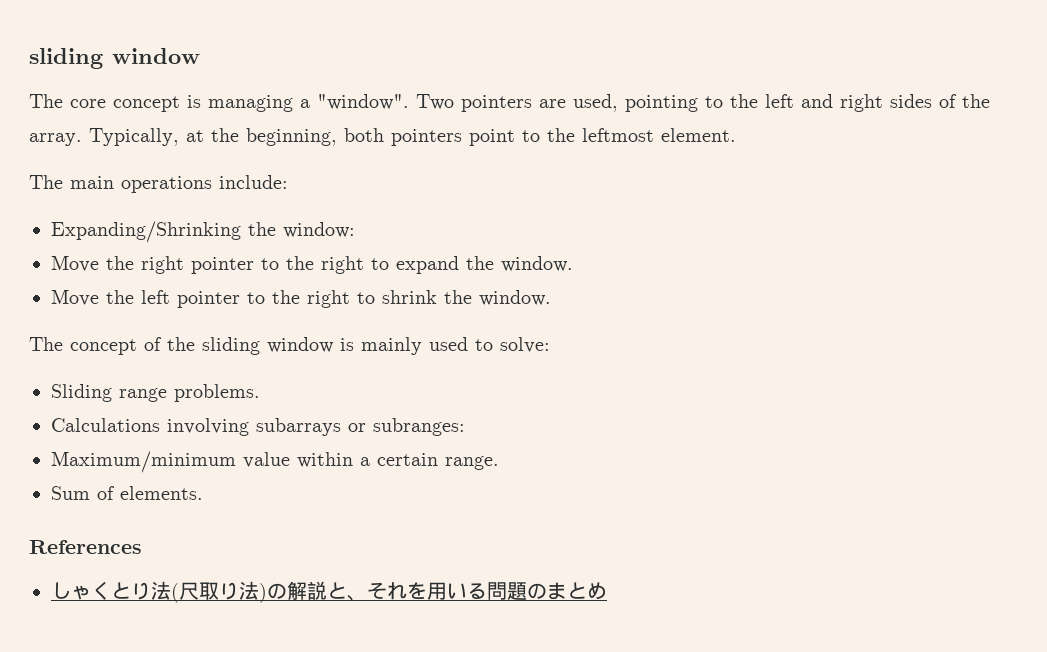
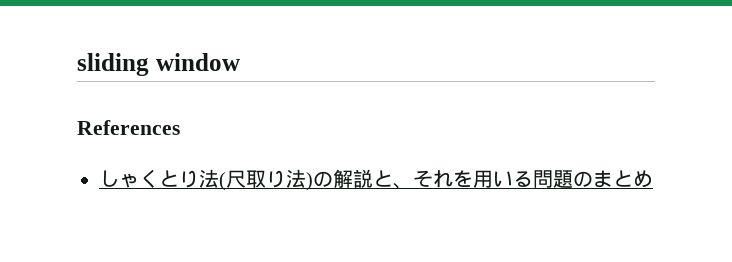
[29,48,200,69] [29,94,990,112] [29,128,736,146] [29,175,288,193] [51,221,355,243] [51,255,573,274] [51,289,551,308] [29,337,550,355] [51,384,260,402] [51,418,465,436] [51,451,499,473] [51,486,203,500] sliding window // The core concept is managing a "window". Two pointers are used, pointing to the left and right sides of the array. Typically, at the beginning, both pointers point to the leftmost element. // The main operations include: // Expanding/Shrinking the window: // Move the right pointer to the right to expand the window. // Move the left pointer to the right to shrink the window. // The concept of the sliding window is mainly used to solve: // Sliding range problems. // Calculations involving subarrays or subranges: // Maximum/minimum value within a certain range. // Sum of elements. -> [77,53,240,76] sliding window

